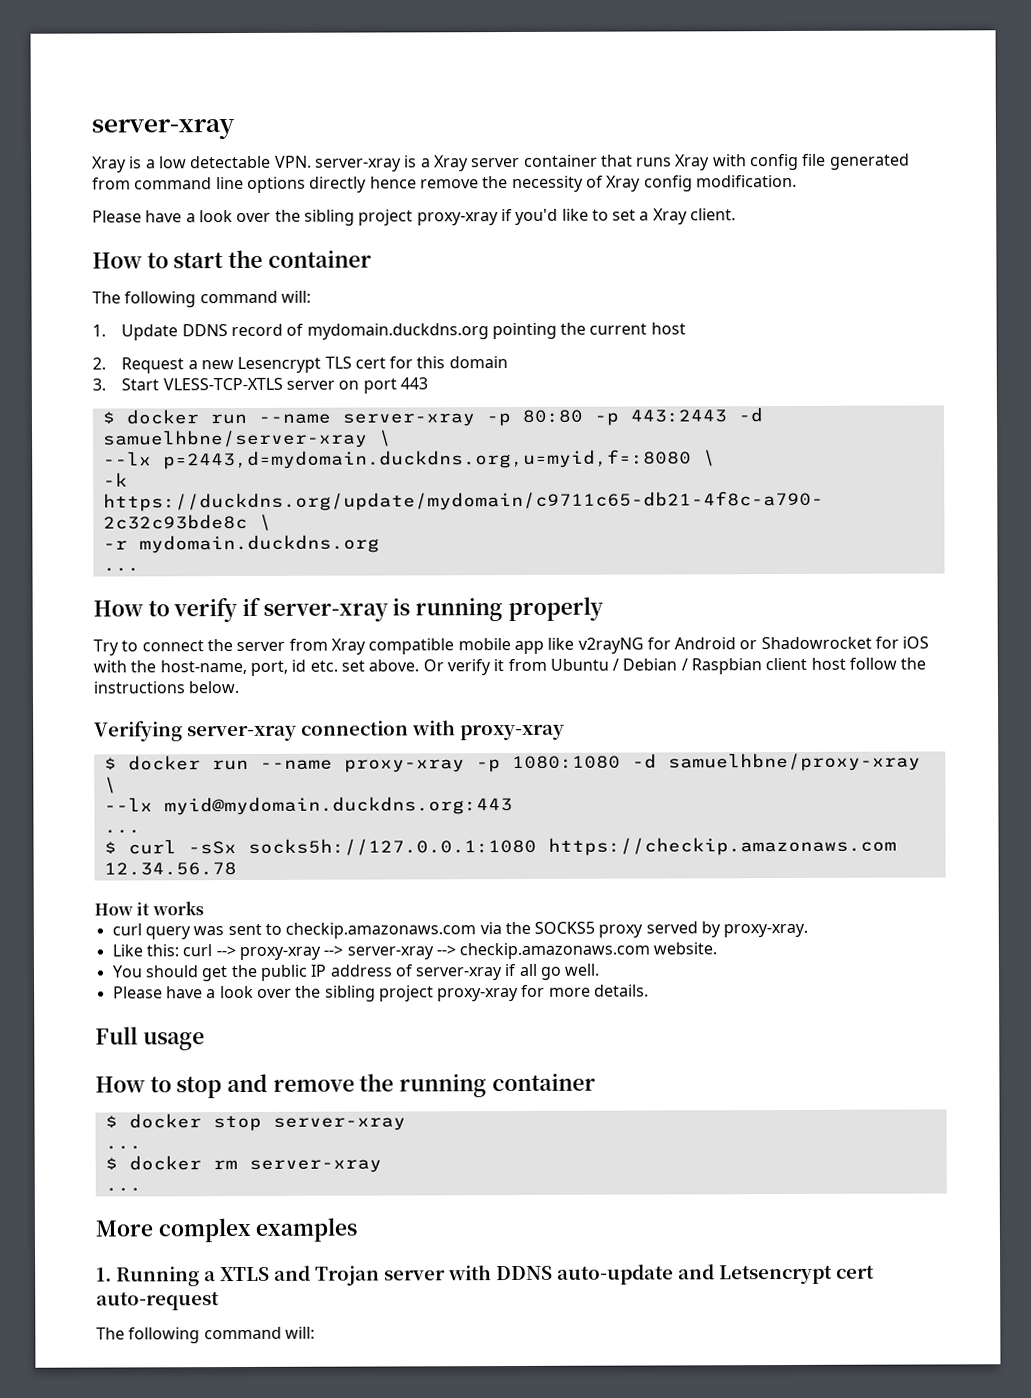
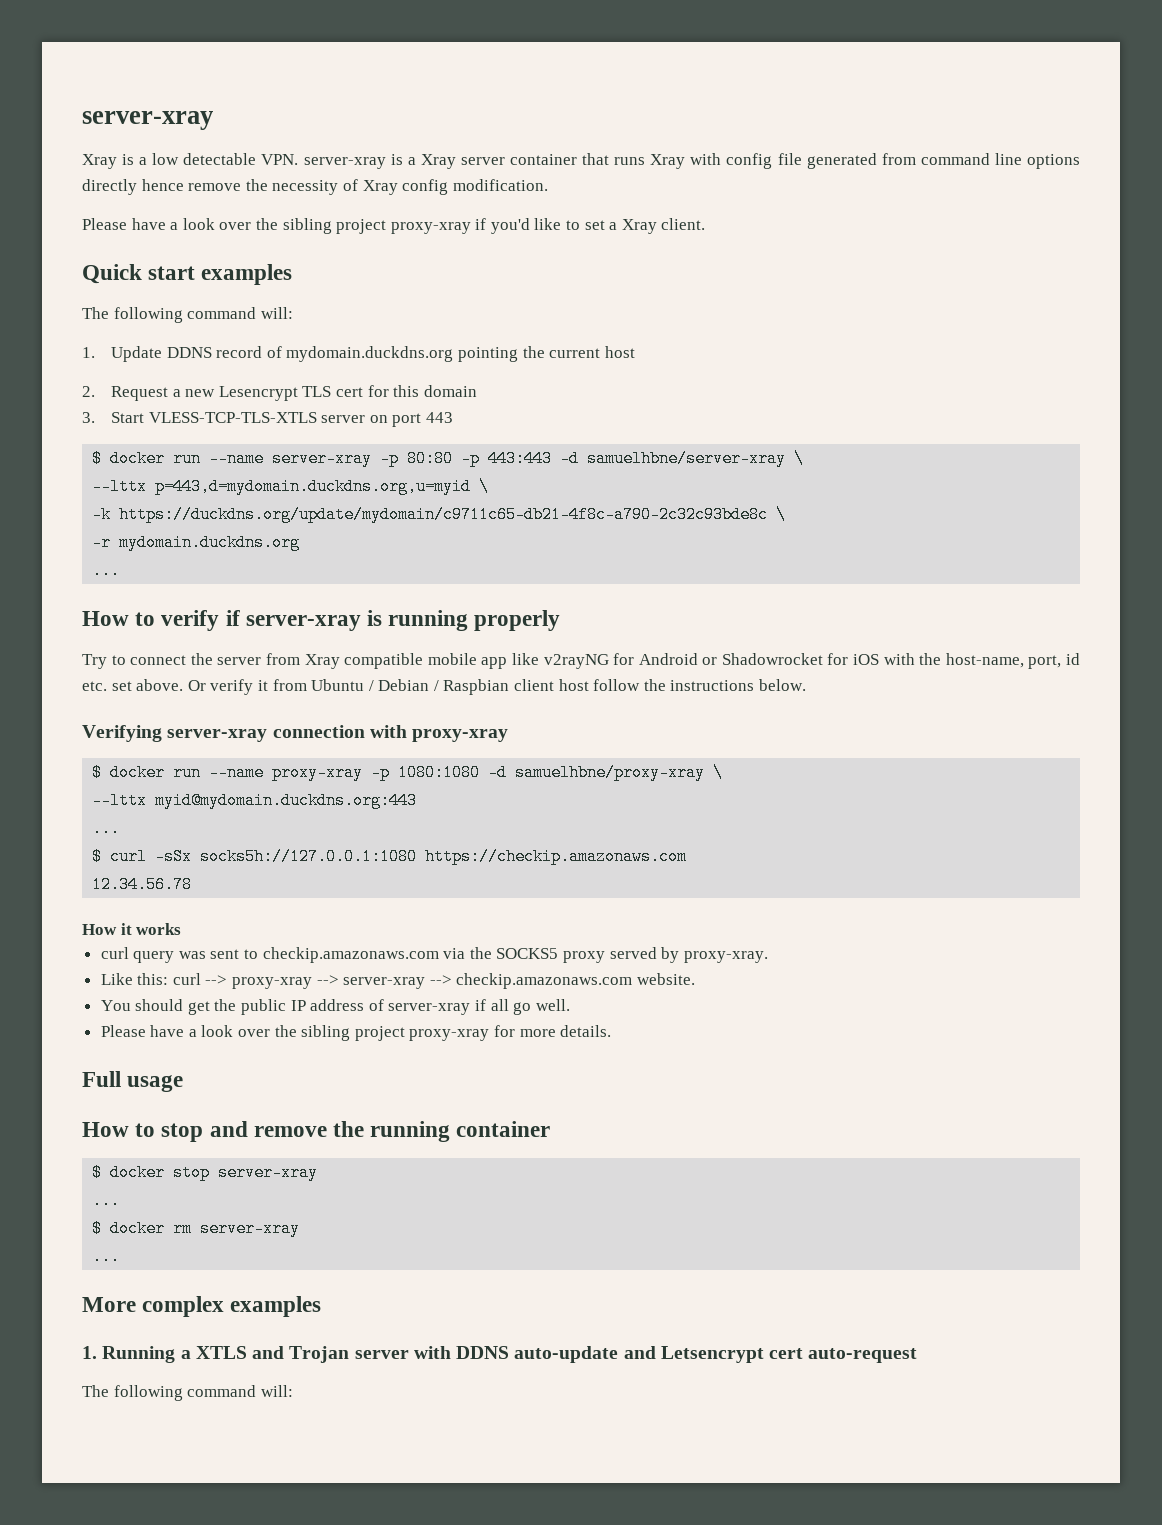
[92,249,372,269] How to start the container -> [82,264,293,285] Quick start examples
[162,377,283,391] VLESS-TCP-XTLS -> [148,412,317,423] VLESS-TCP-TLS-XTLS
[629,409,727,423] 443:2443 -> [488,450,553,467] 443:443
[102,449,692,470] --lx p=2443,d=mydomain.duckdns.org,u=myid,f=:8080 -> [92,478,472,495] --lttx p=443,d=mydomain.duckdns.org,u=myid
[103,797,153,812] --lx -> [92,792,148,809] --lttx

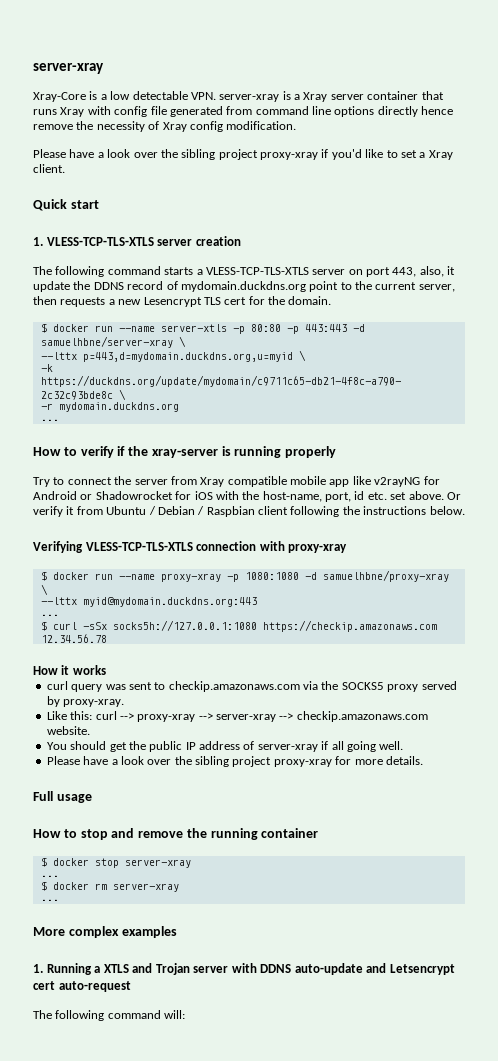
[82,111,213,130] [82,154,117,169] server-xray // Xray -> [33,63,104,74] [33,92,86,102] server-xray // Xray-Core
[201,264,293,285] [82,307,293,323] [82,346,635,362] [82,386,168,401] examples // The following command will: // 1. Update DDNS record of mydomain.duckdns.org pointing the current host // 2. Request -> [33,236,241,246] [33,266,456,277] [33,281,455,292] [33,296,106,307] // 1. VLESS-TCP-TLS-XTLS server creation // The following command starts a VLESS-TCP-TLS-XTLS server on port 443, also, it update the DDNS record of mydomain.duckdns.org point to the current server, then requests
[393,385,477,397] [82,412,453,427] [92,450,373,467] this domain // 3. Start VLESS-TCP-TLS-XTLS server on port 443 // $ docker run --name server-xray -> [268,296,332,305] [40,323,227,333] the domain. // $ docker run --name server-xtls
[245,615,361,631] server-xray -> [128,446,218,458] the xray-server
[558,679,641,691] host follow -> [290,506,340,517] following
[167,729,268,742] server-xray -> [85,542,193,551] VLESS-TCP-TLS-XTLS
[513,1002,532,1015] go -> [346,741,376,752] going

